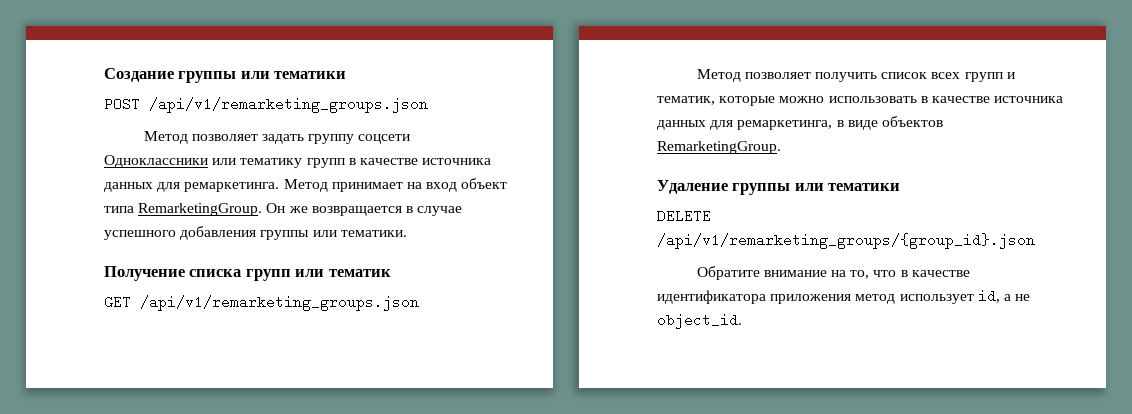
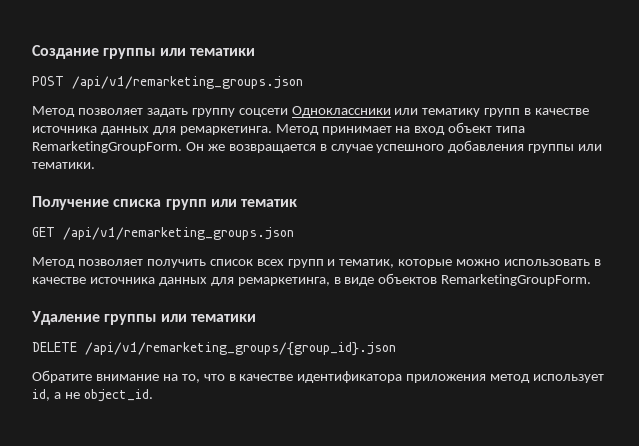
[138,203,263,216] RemarketingGroup. -> [32,141,182,153] RemarketingGroupForm.
[657,141,781,154] RemarketingGroup. -> [441,274,592,286] RemarketingGroupForm.

